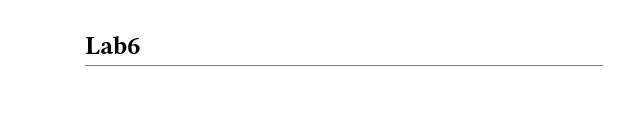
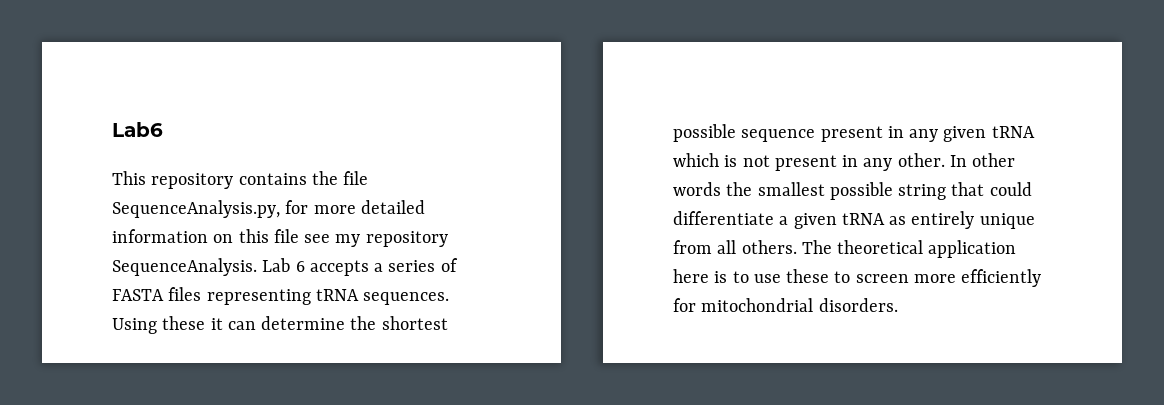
(141, 45) none -> [112,171,369,189] [112,200,425,218] [112,229,448,247] [112,258,458,276] [112,287,450,305] [112,316,448,334] [673,124,1035,142] [673,153,1016,171] [673,182,1032,200] [673,211,1035,229] [673,240,1017,258] [673,269,1042,287] [673,298,898,312] // This repository contains the file SequenceAnalysis.py, for more detailed information on this file see my repository SequenceAnalysis. Lab 6 accepts a series of FASTA files representing tRNA sequences. Using these it can determine the shortest possible sequence present in any given tRNA which is not present in any other. In other words the smallest possible string that could differentiate a given tRNA as entirely unique from all others. The theoretical application here is to use these to screen more efficiently for mitochondrial disorders.

